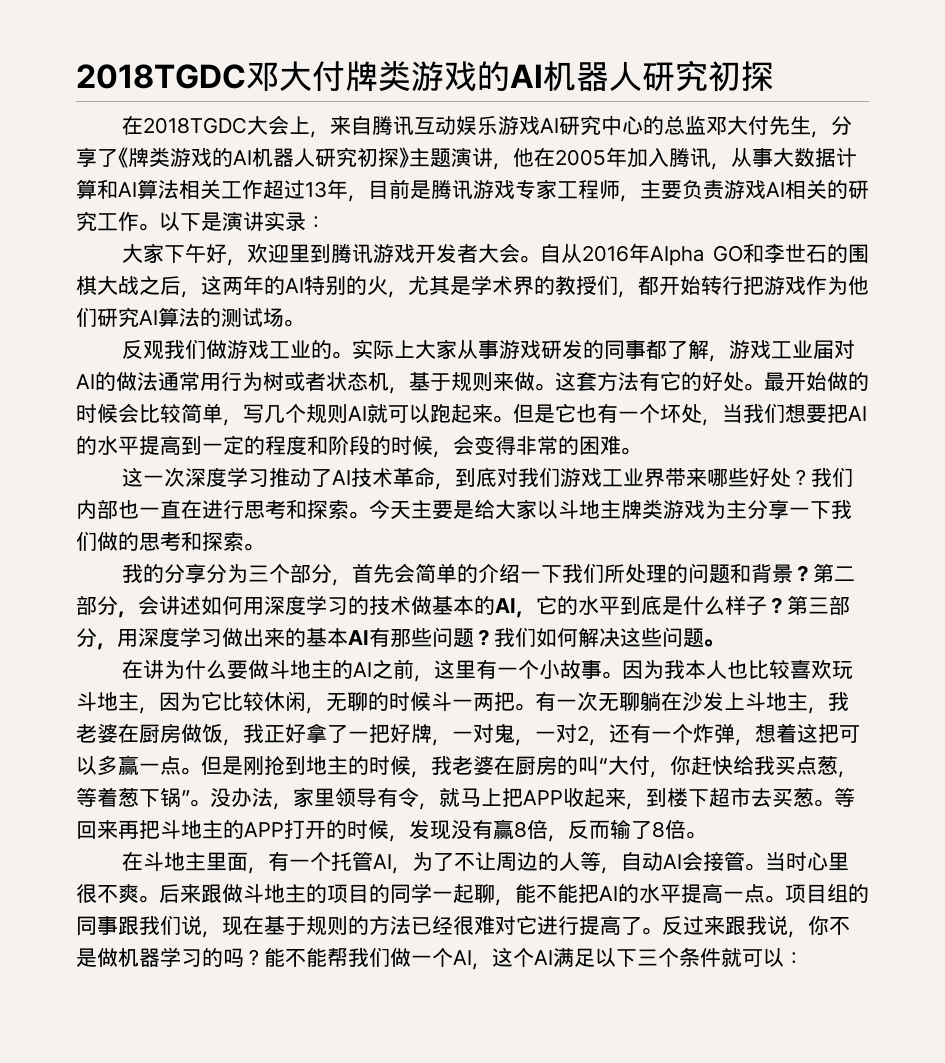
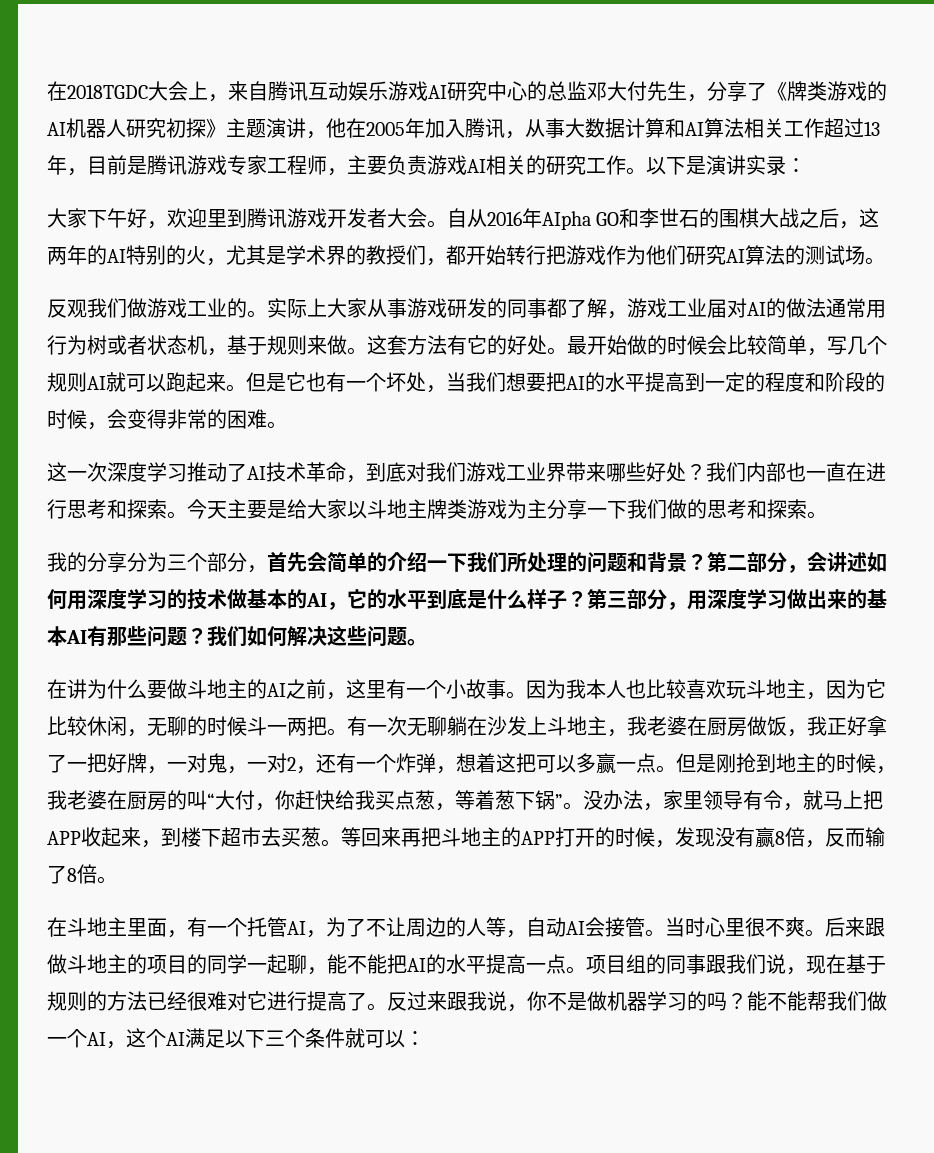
[76,60,774,92] 2018TGDC邓大付牌类游戏的AI机器人研究初探 // -> (47, 91) none

